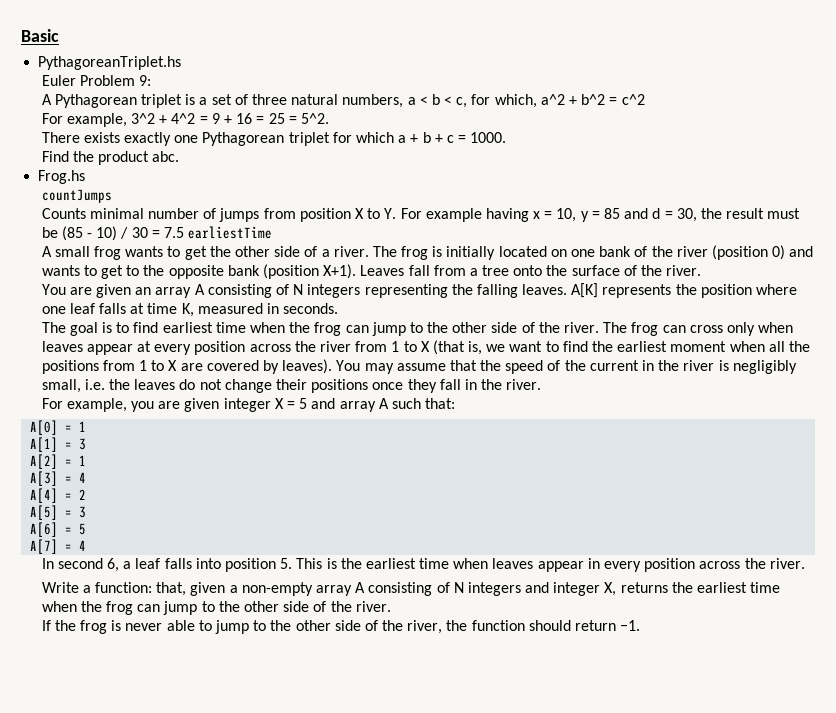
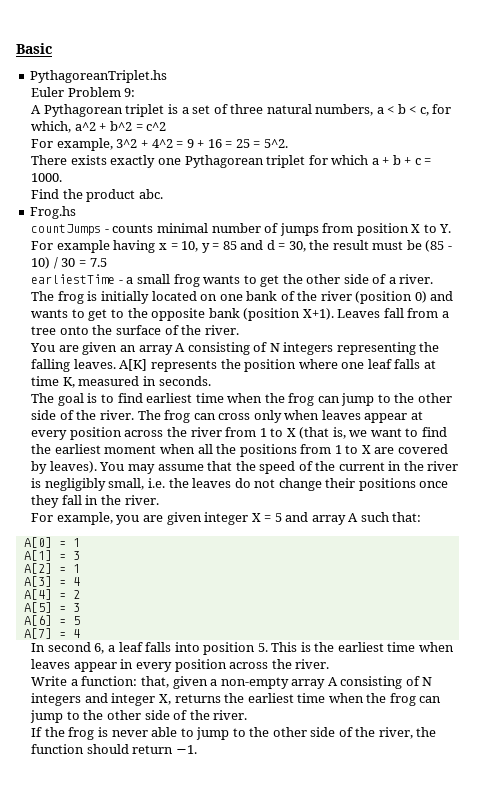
[41,208,86,219] // Counts -> [104,224,154,233] - counts
(184, 232) none -> (107, 262) //
[41,246,52,257] // A -> [118,277,134,284] - a

